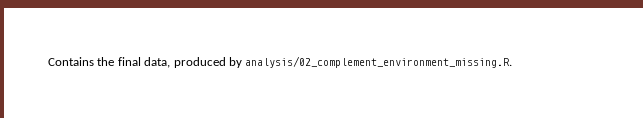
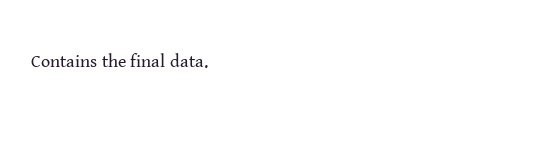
[144,56,513,68] data, produced by analysis/02_complement_environment_missing.R. -> [170,53,209,68] data.

